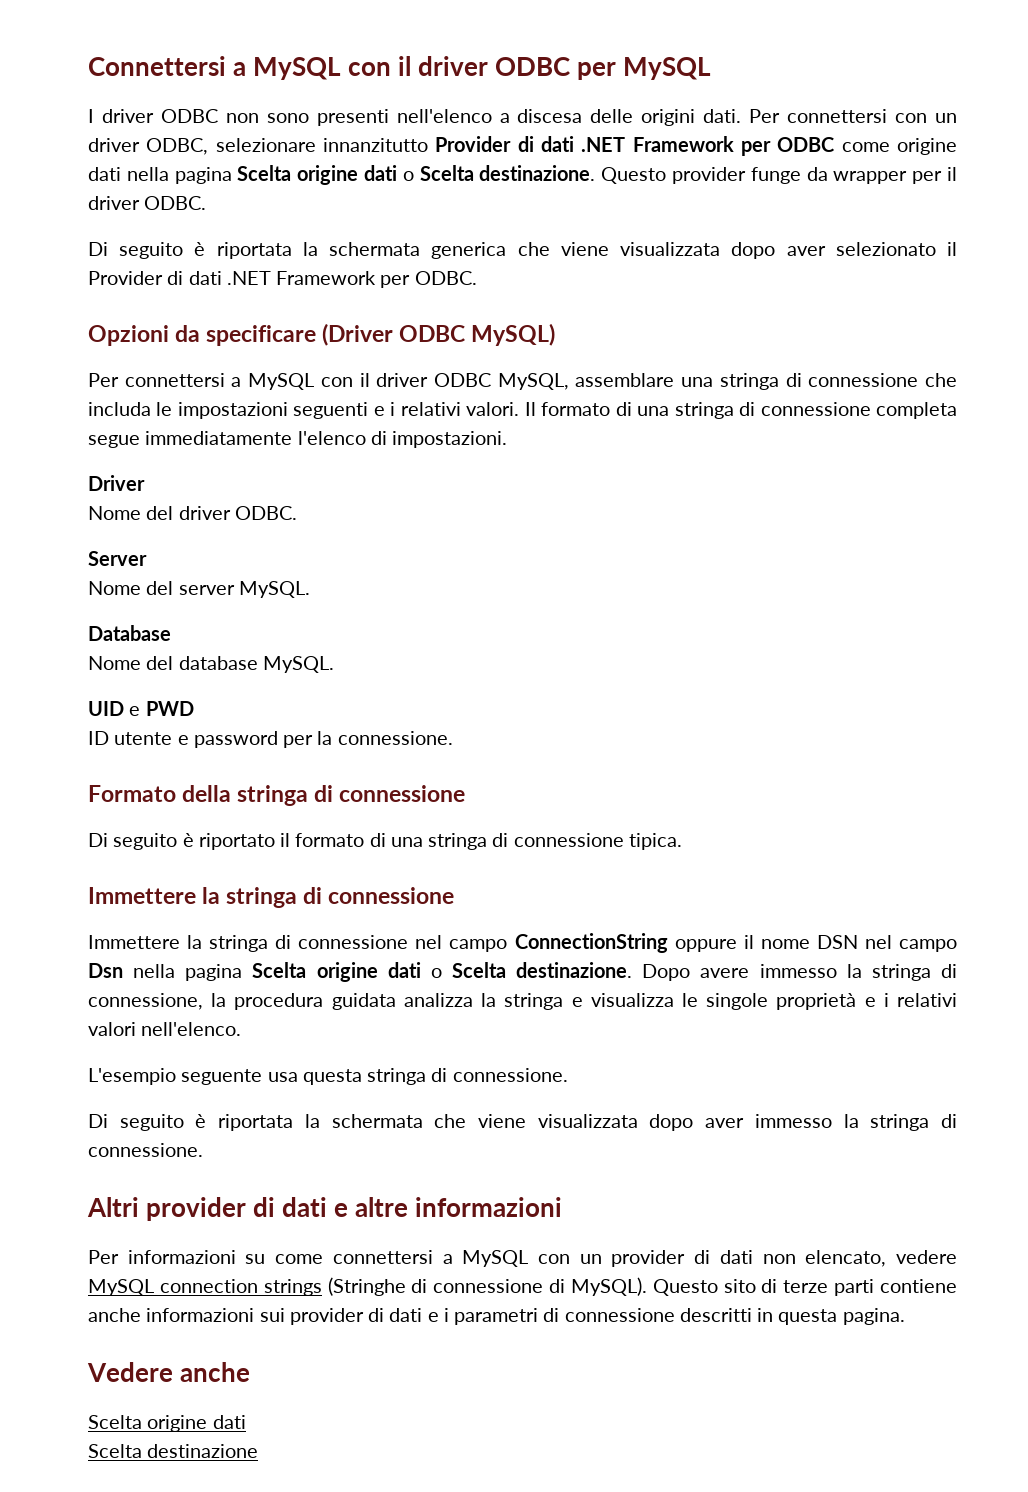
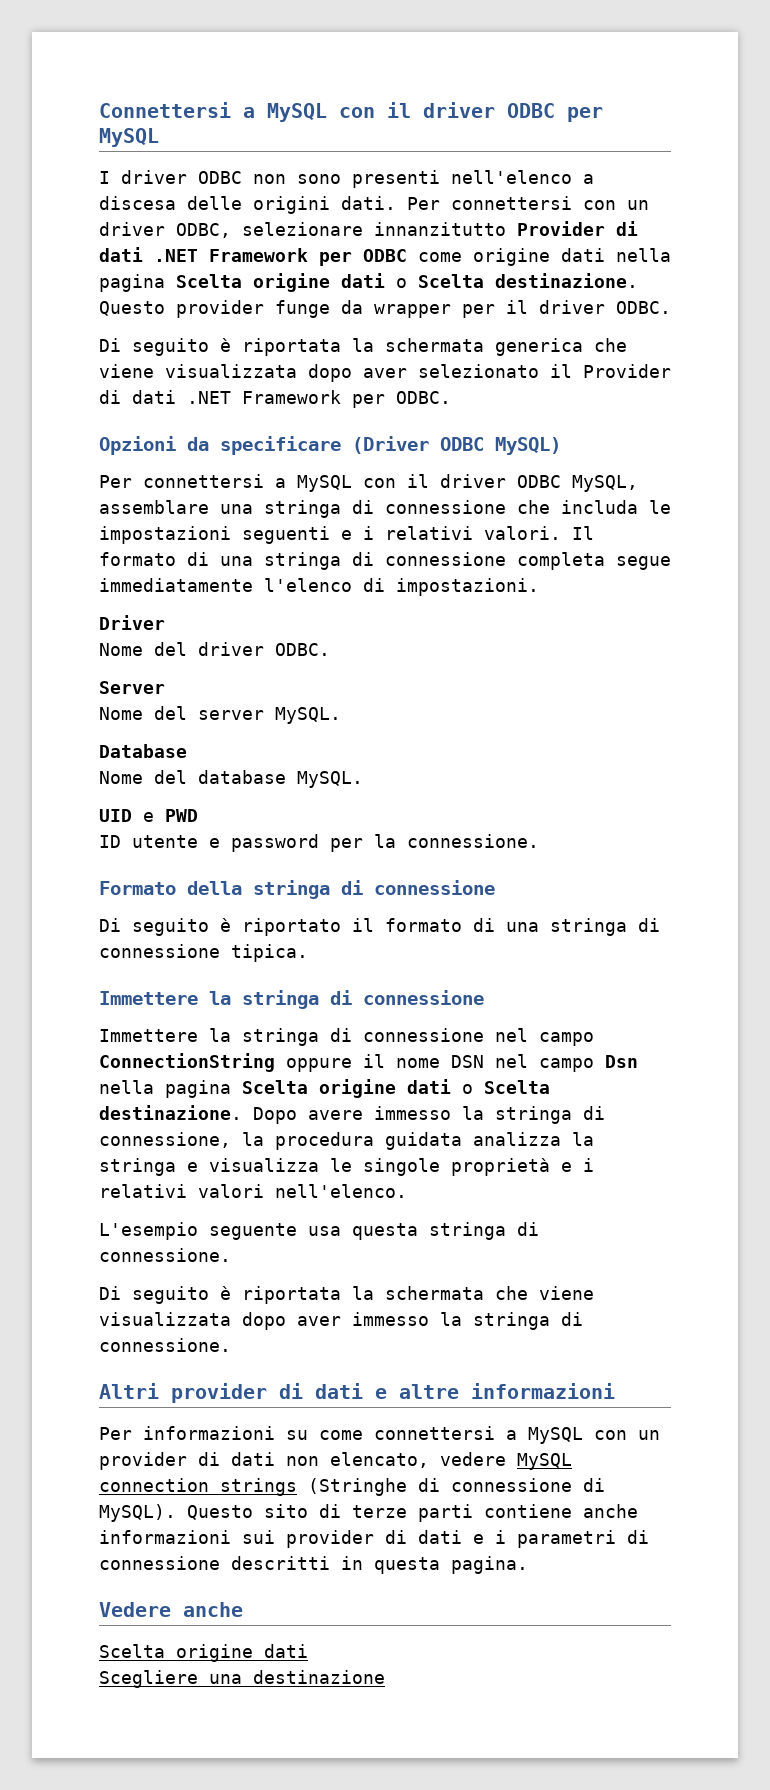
[88,1444,142,1458] Scelta -> [99,1670,242,1688] Scegliere una

